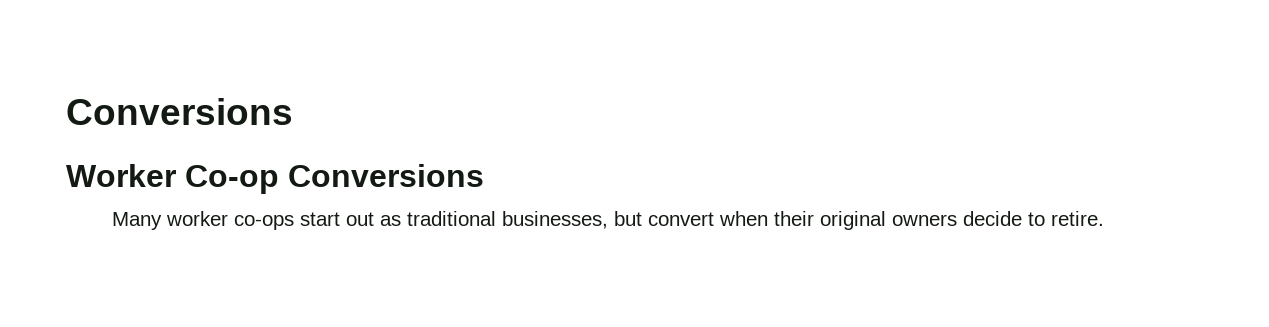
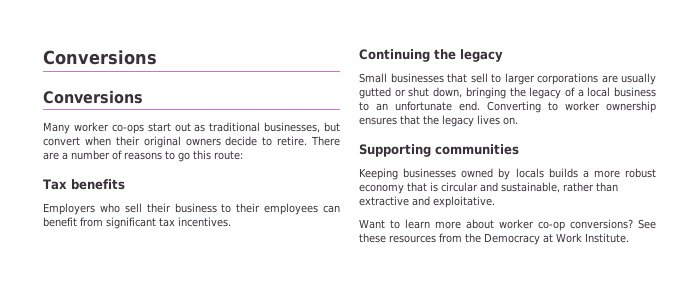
[66,98,293,125] [66,164,279,194] Conversions // Worker Co-op -> [43,50,157,65] Conversions //
(1105, 218) none -> [311,136,340,146] [43,150,243,162] [43,179,125,190] [43,203,340,215] [43,217,231,229] [359,49,503,62] [359,73,656,85] [359,87,656,99] [359,101,656,113] [359,115,518,127] [359,144,519,157] [359,168,656,180] [359,182,618,194] [359,196,495,208] [359,219,656,231] [359,233,629,245] There are a number of reasons to go this route: // Tax benefits // Employers who sell their business to their employees can benefit from significant tax incentives. // Continuing the legacy // Small businesses that sell to larger corporations are usually gutted or shut down, bringing the legacy of a local business to an unfortunate end. Converting to worker ownership ensures that the legacy lives on. // Supporting communities // Keeping businesses owned by locals builds a more robust economy that is circular and sustainable, rather than extractive and exploitative. // Want to learn more about worker co-op conversions? See these resources from the Democracy at Work Institute.

